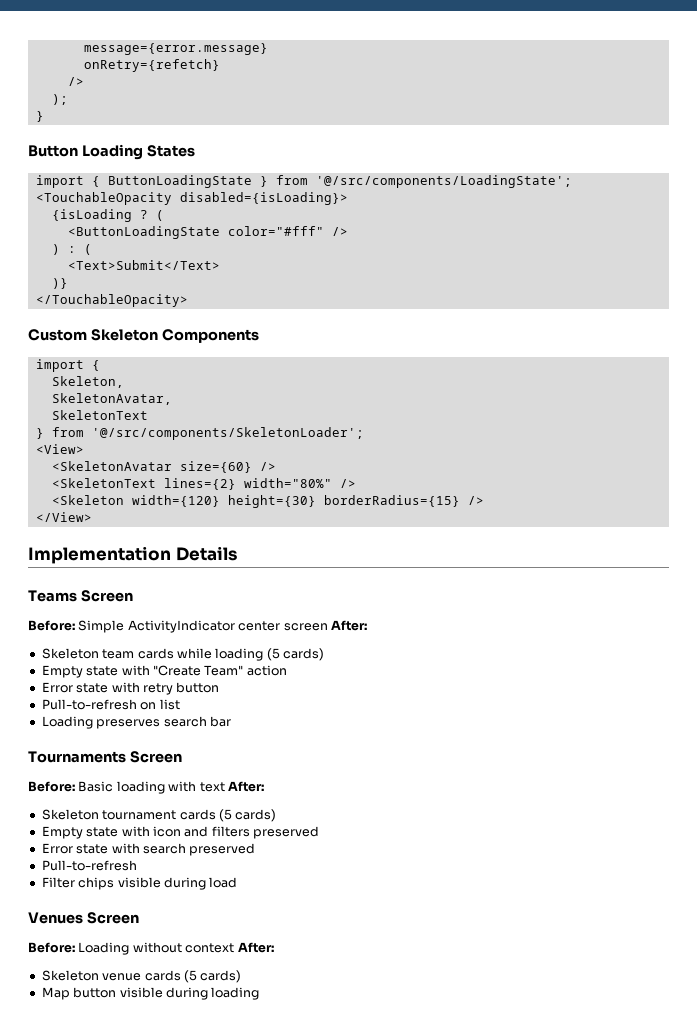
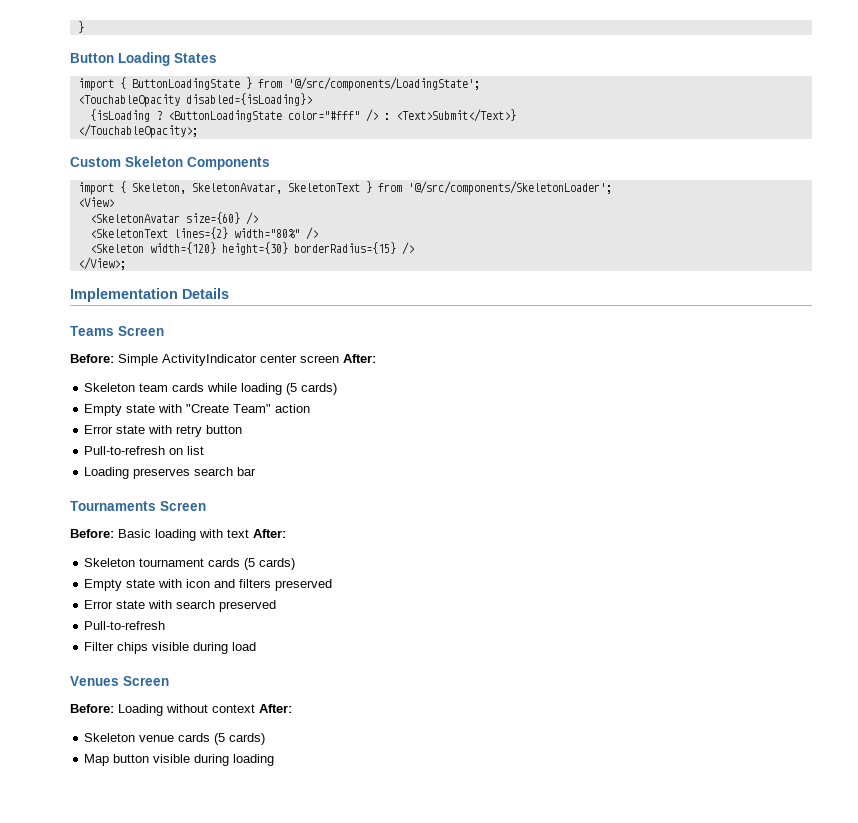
[83,43,268,55] [83,59,220,72] [67,77,84,86] [51,94,68,105] message={error.message} // onRetry={refetch} // /> // ); // -> (77, 27) none
[155,210,164,221] ( // -> (162, 115) none
[51,244,92,255] [67,260,220,270] [51,278,68,289] [35,294,188,307] // ) : ( // <Text>Submit</Text> // )} // </TouchableOpacity> -> [383,109,516,122] [77,124,198,138] : <Text>Submit</Text>} // </TouchableOpacity>;
(100, 365) // -> (126, 187) none
(124, 382) // -> (186, 188) none
(172, 399) // -> (282, 188) none
(148, 415) // -> (360, 187) none
[35,512,92,522] </View> -> [77,257,126,270] </View>;

